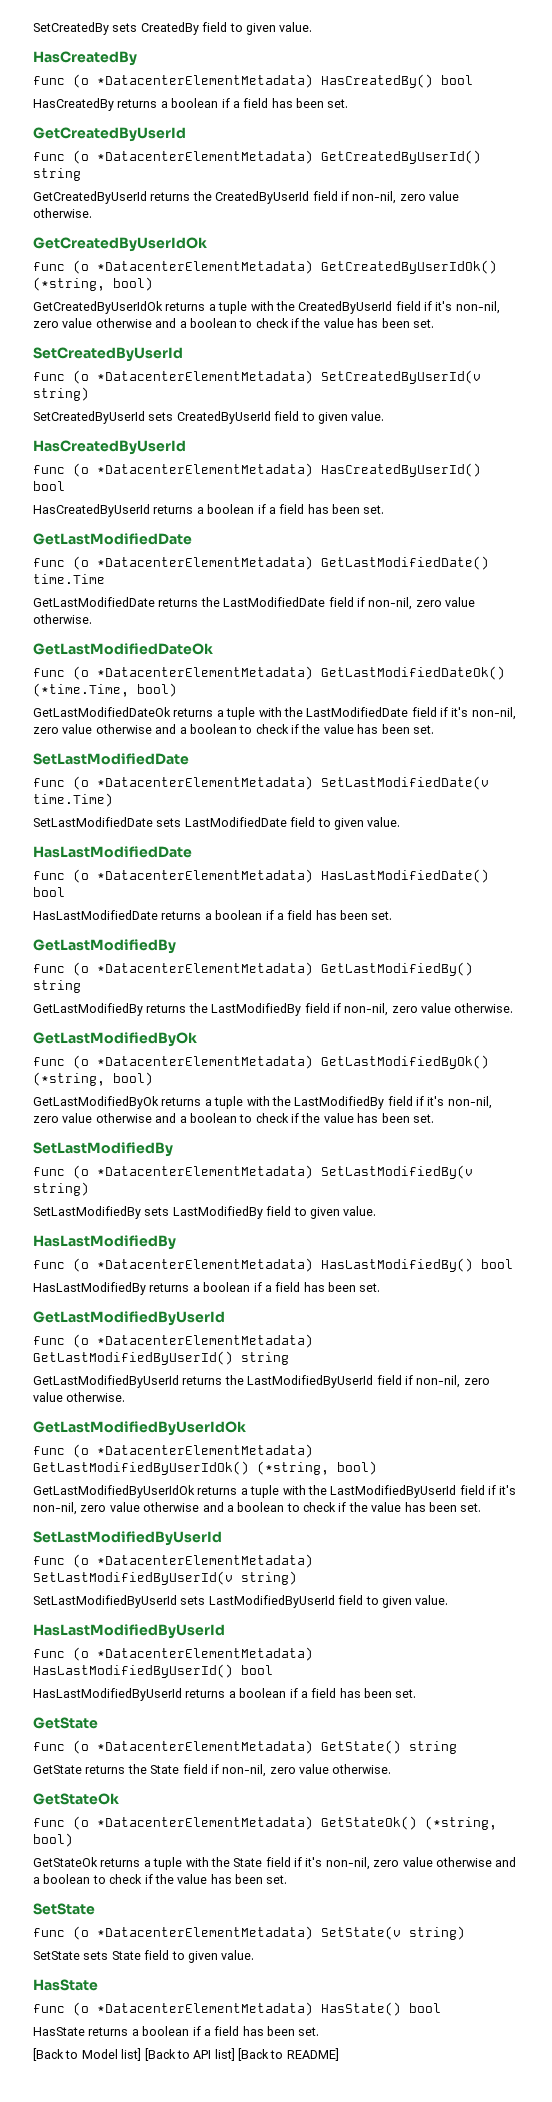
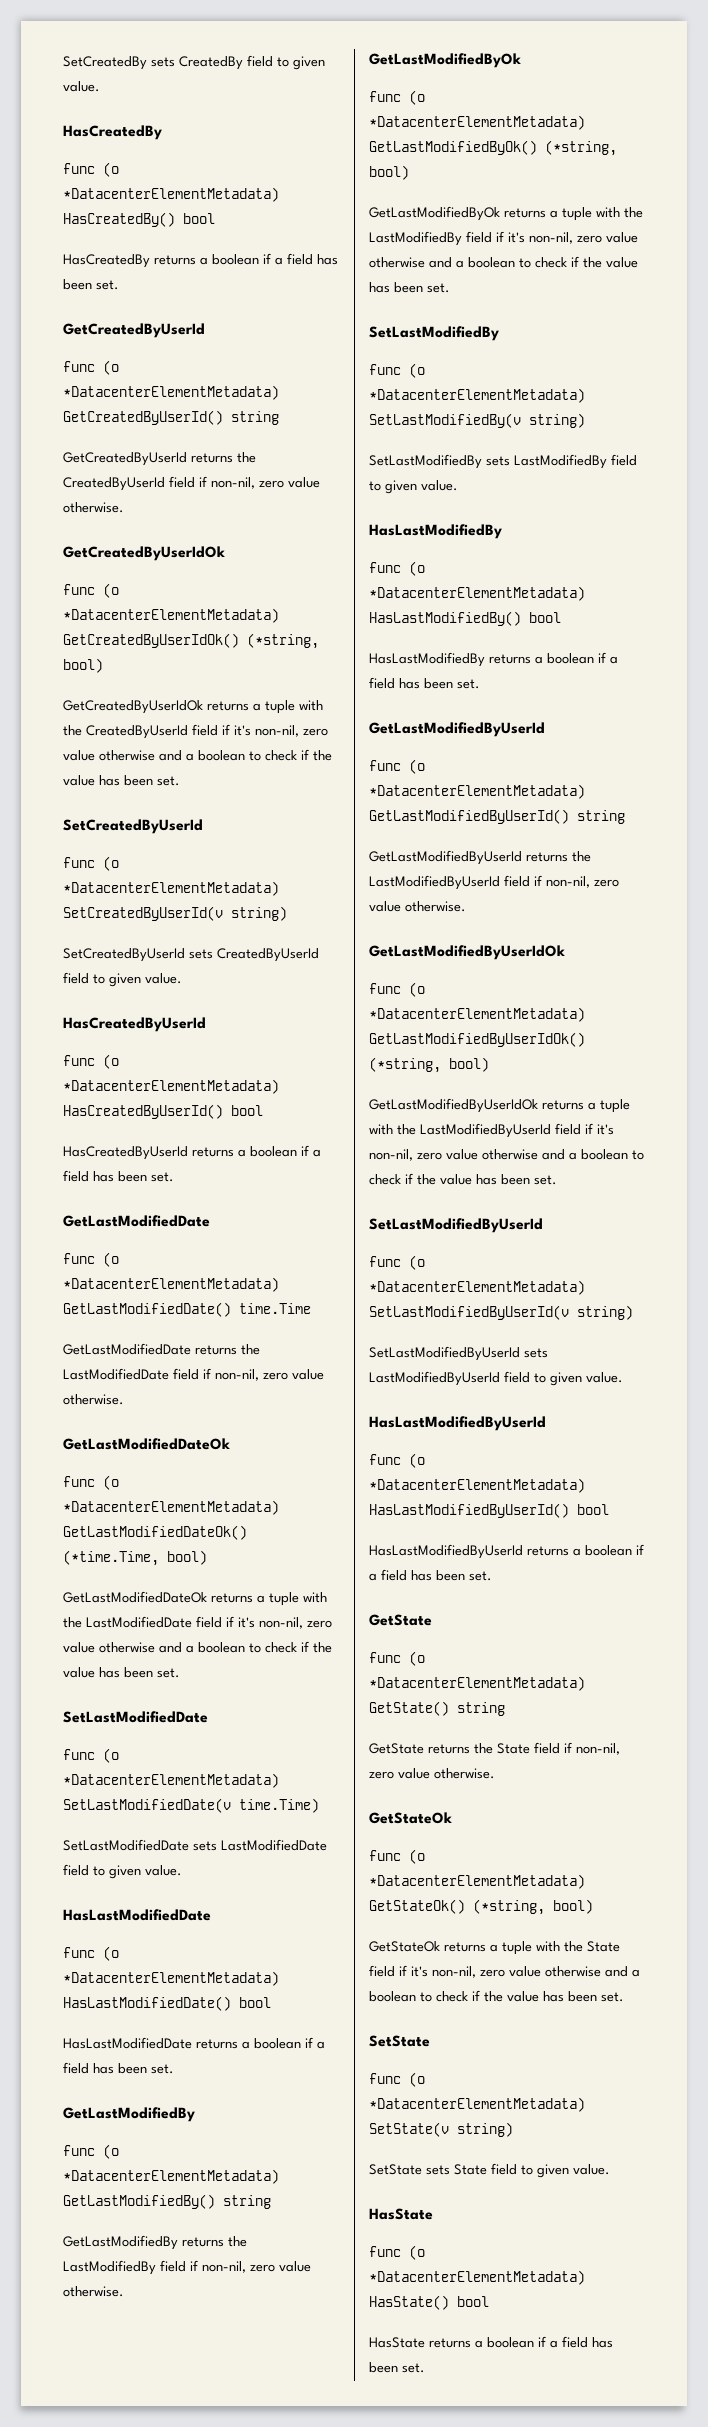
[33,2048,339,2061] // [Back to Model list] [Back to API list] [Back to README] -> (425, 2368) none

